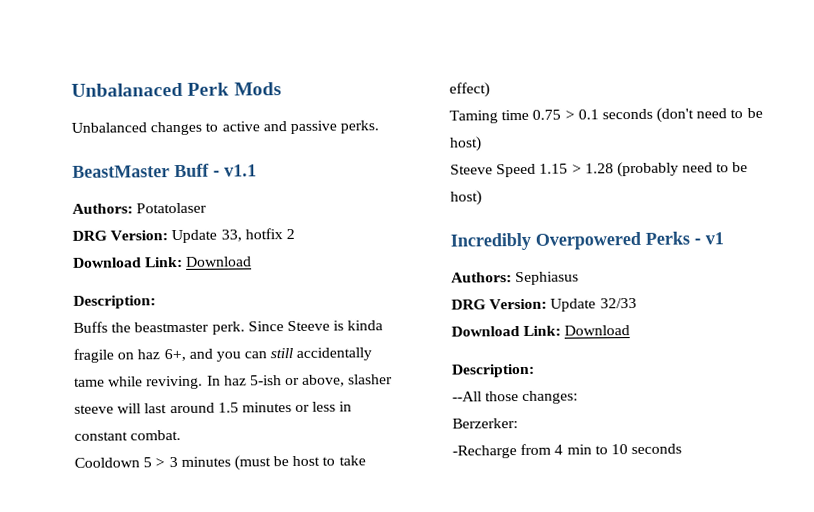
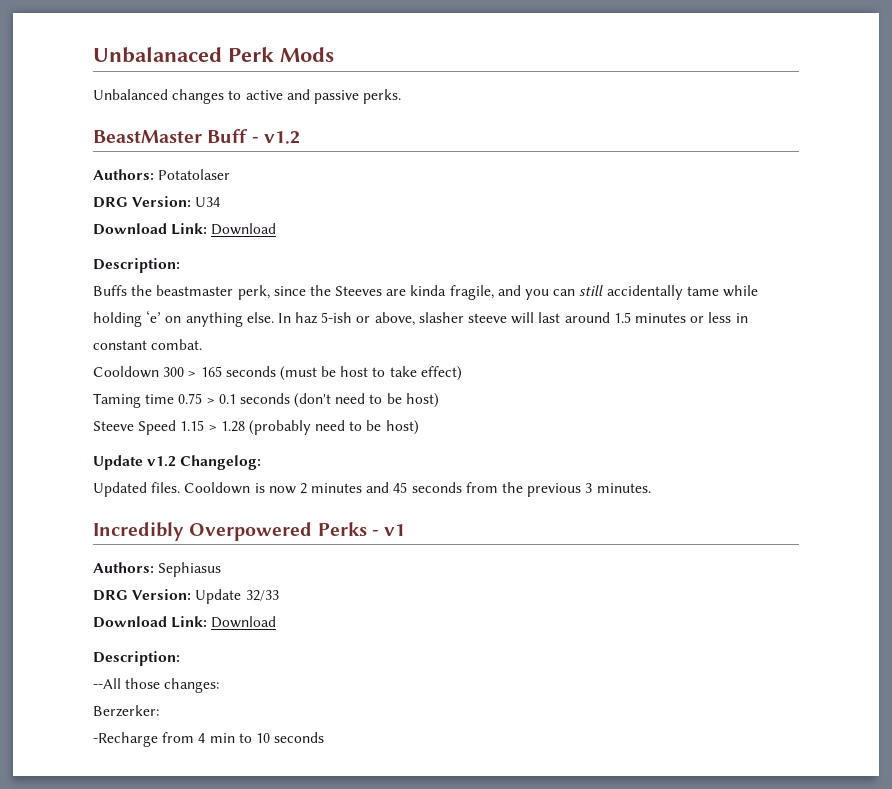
[224,164,257,177] v1.1 -> [263,131,300,144] v1.2
[171,228,295,244] Update 33, hotfix 2 -> [195,197,221,207] U34
[211,320,384,335] [73,348,186,363] perk. Since Steeve is kinda fragile on haz 6+, -> [237,285,494,300] perk, since the Steeves are kinda fragile,
[146,375,204,390] reviving. -> [93,310,274,327] holding ‘e’ on anything else.
[143,456,231,468] 5 > 3 minutes -> [163,366,276,377] 300 > 165 seconds
(482, 198) none -> [93,455,262,470] [93,482,651,497] // Update v1.2 Changelog: // Updated files. Cooldown is now 2 minutes and 45 seconds from the previous 3 minutes.

